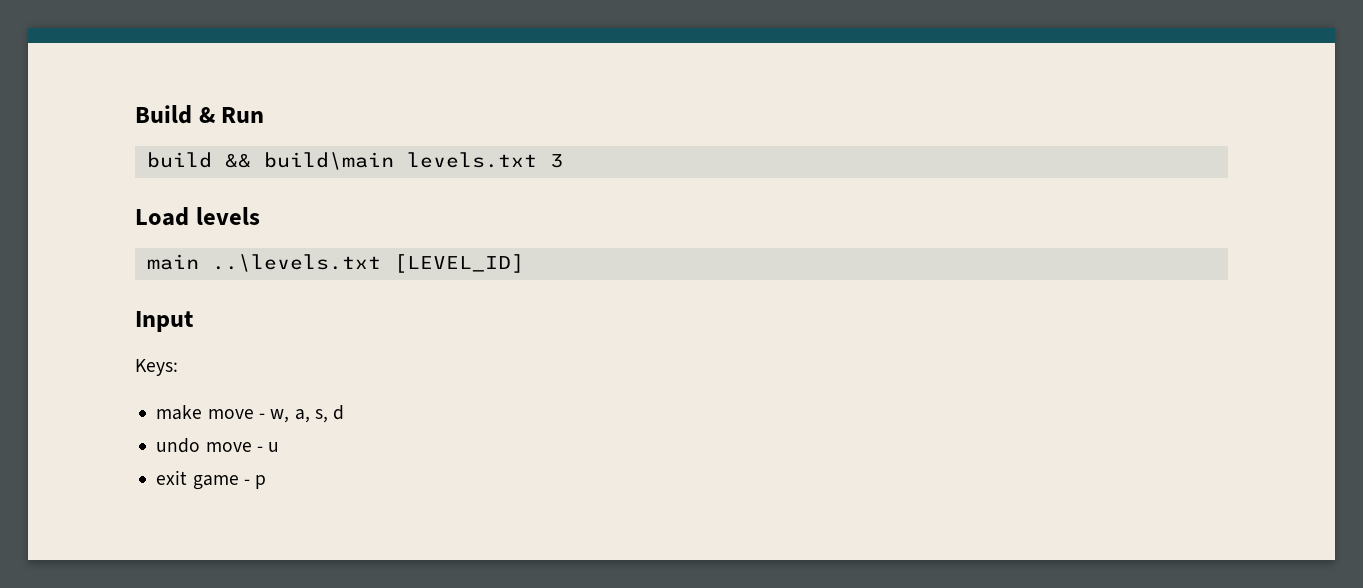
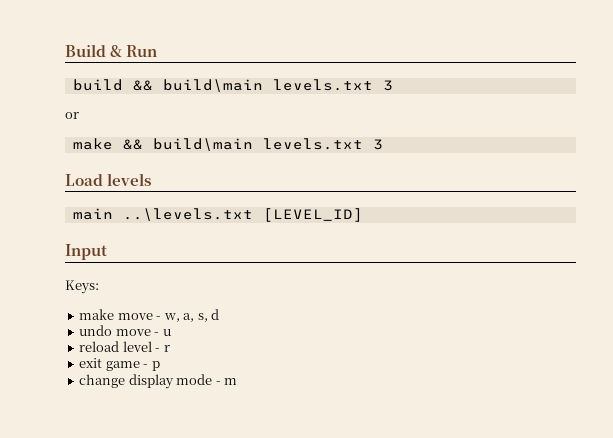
(563, 161) none -> [65,112,79,119] [72,138,383,151] // or // make && build\main levels.txt 3
(280, 447) none -> [79,341,170,352] // reload level - r
(267, 482) none -> [79,374,238,389] // change display mode - m

